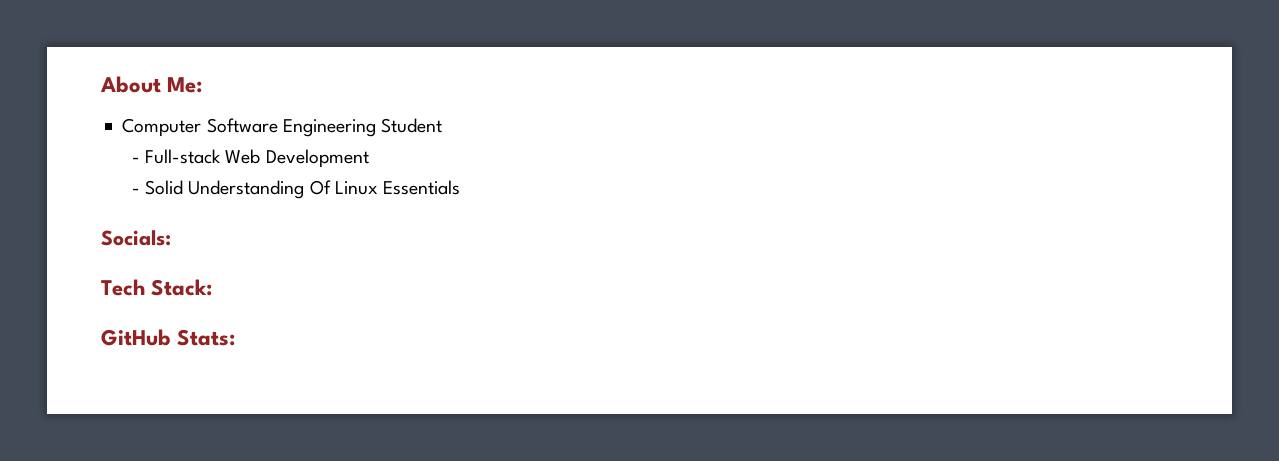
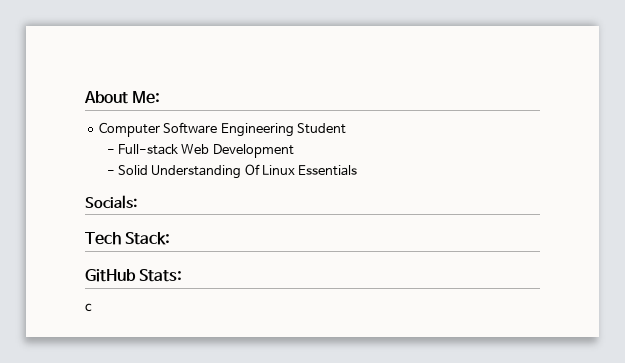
(236, 337) none -> [85,303,92,312] // c

